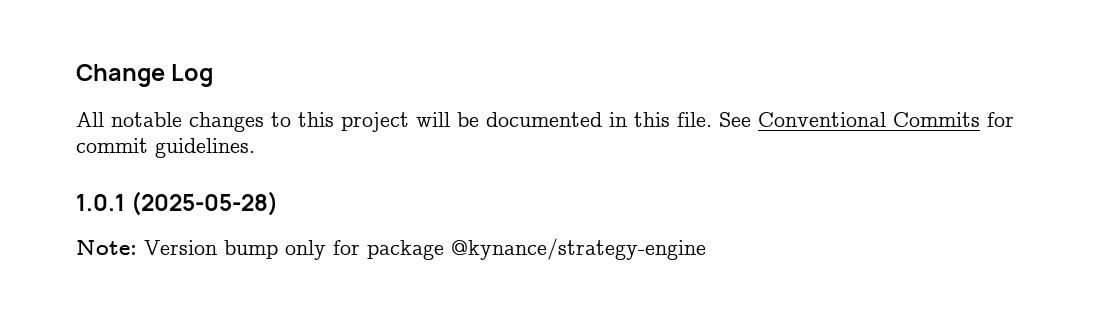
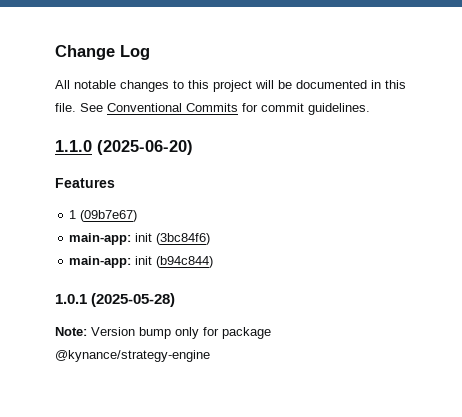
(255, 148) none -> [55,140,193,155] [55,178,115,188] [69,210,138,222] [69,233,211,245] [69,256,214,268] // 1.1.0 (2025-06-20) // Features // 1 (09b7e67) // main-app: init (3bc84f6) // main-app: init (b94c844)

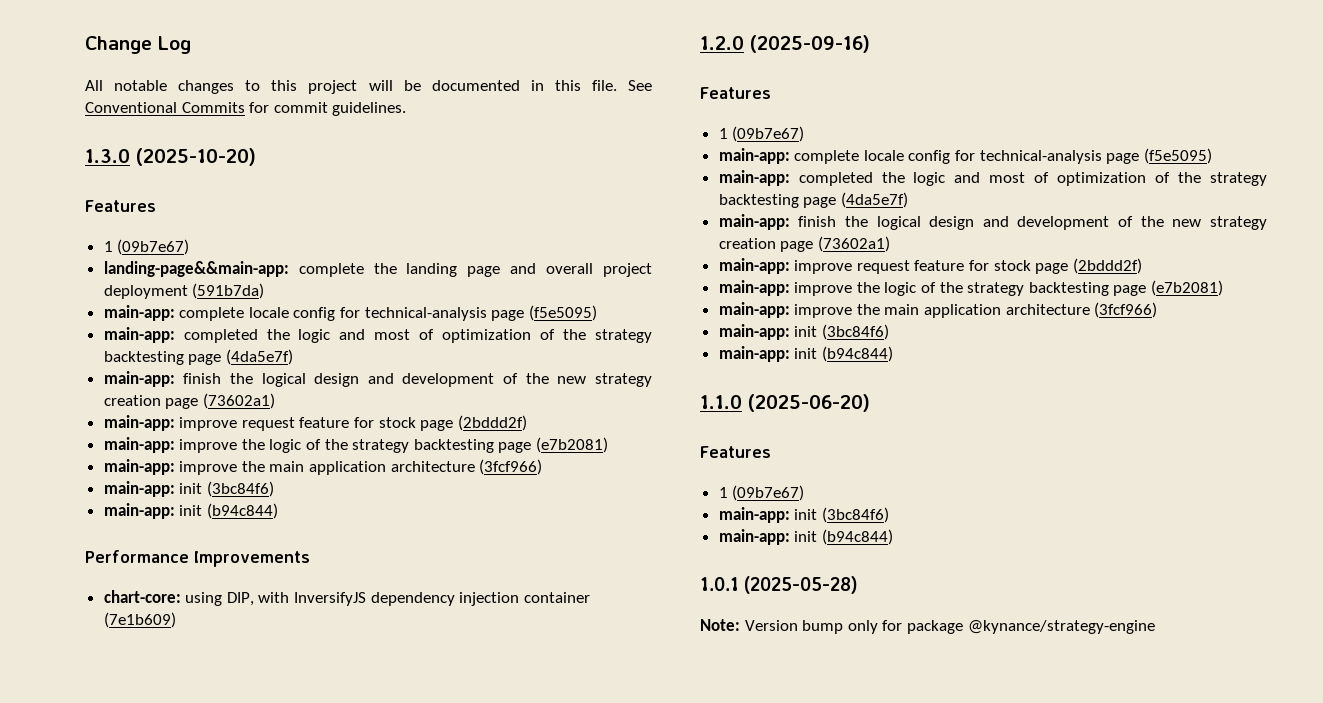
(370, 109) none -> [85,148,256,166] [85,200,156,212] [103,239,190,255] [103,261,652,277] [103,283,265,299] [103,305,597,321] [103,327,652,343] [103,349,293,365] [103,371,652,387] [103,393,275,409] [103,415,527,431] [103,437,609,453] [103,459,543,475] [103,481,274,497] [103,503,278,519] [85,550,310,567] [103,590,590,606] [103,612,176,628] [700,35,870,53] [700,87,771,99] [718,126,805,142] [718,148,1212,164] [718,170,1267,186] [718,192,908,208] [718,214,1267,230] [718,236,890,252] [718,258,1142,274] [718,280,1224,296] [718,302,1158,318] [718,324,889,340] [718,346,893,362] // 1.3.0 (2025-10-20) // Features // 1 (09b7e67) // landing-page&&main-app: complete the landing page and overall project deployment (591b7da) // main-app: complete locale config for technical-analysis page (f5e5095) // main-app: completed the logic and most of optimization of the strategy backtesting page (4da5e7f) // main-app: finish the logical design and development of the new strategy creation page (73602a1) // main-app: improve request feature for stock page (2bddd2f) // main-app: improve the logic of the strategy backtesting page (e7b2081) // main-app: improve the main application architecture (3fcf966) // main-app: init (3bc84f6) // main-app: init (b94c844) // Performance Improvements // chart-core: using DIP, with InversifyJS dependency injection container (7e1b609) // 1.2.0 (2025-09-16) // Features // 1 (09b7e67) // main-app: complete locale config for technical-analysis page (f5e5095) // main-app: completed the logic and most of optimization of the strategy backtesting page (4da5e7f) // main-app: finish the logical design and development of the new strategy creation page (73602a1) // main-app: improve request feature for stock page (2bddd2f) // main-app: improve the logic of the strategy backtesting page (e7b2081) // main-app: improve the main application architecture (3fcf966) // main-app: init (3bc84f6) // main-app: init (b94c844)

